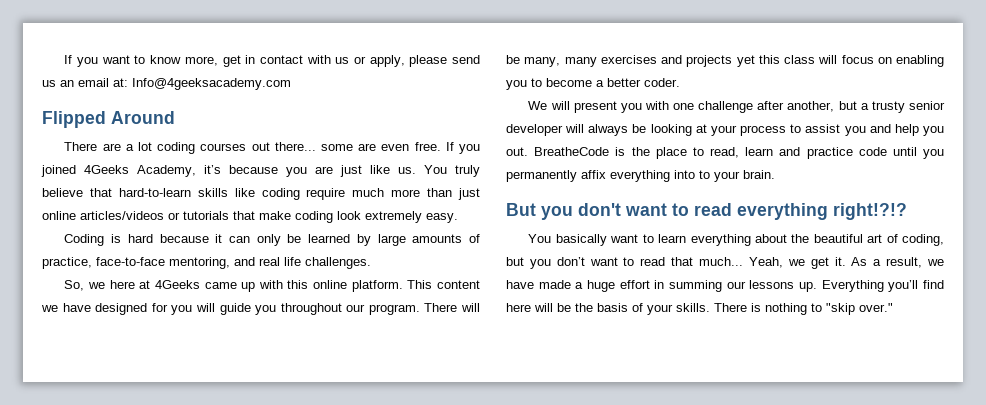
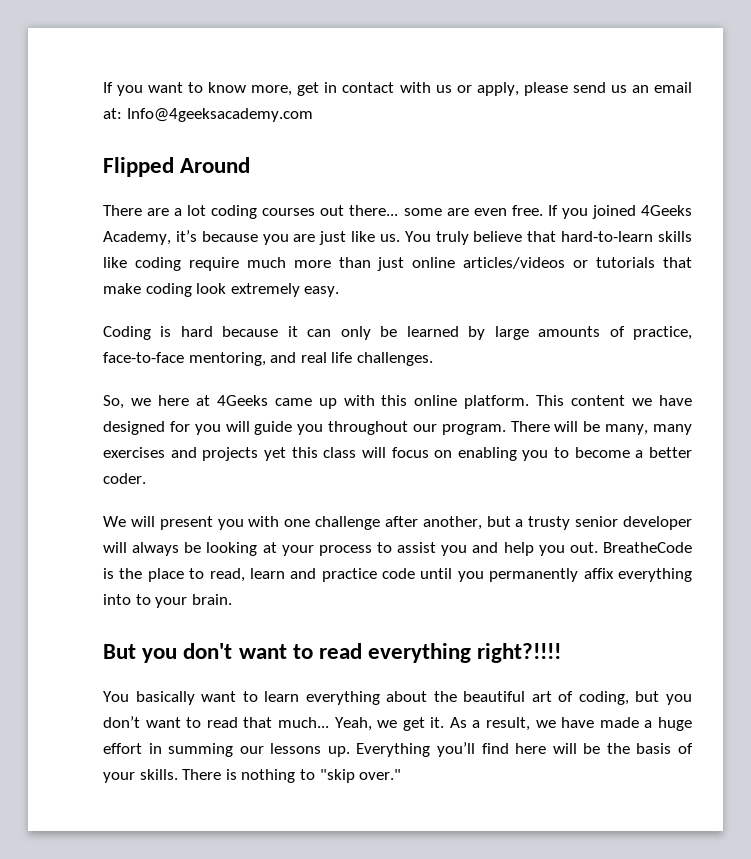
[833,203,907,220] right!?!? -> [477,643,562,663] right?!!!!

